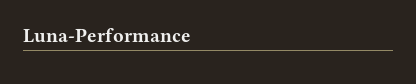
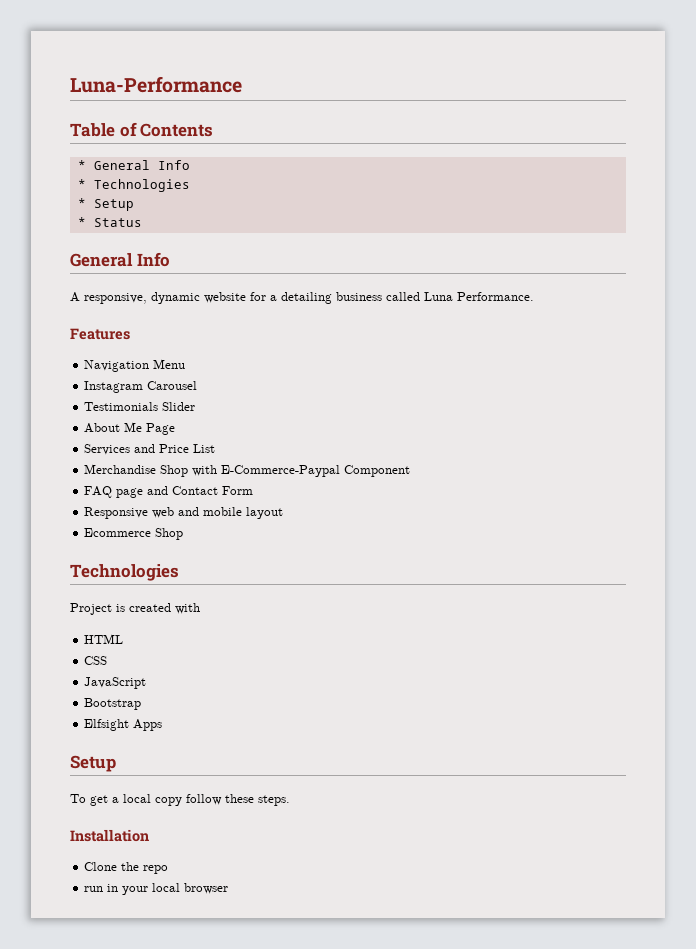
(191, 35) none -> [70,122,214,137] [77,160,190,170] [77,179,190,192] [77,198,134,211] [77,217,142,227] [70,252,170,267] [70,292,534,304] [70,328,130,340] [84,359,186,372] [84,381,198,393] [84,402,196,411] [84,422,176,435] [84,444,216,455] [84,464,411,477] [84,486,254,498] [84,507,284,519] [84,528,184,540] [70,564,179,581] [70,603,200,615] [84,634,124,644] [84,656,108,665] [84,677,147,689] [84,698,142,710] [84,719,163,731] [70,755,116,772] [70,794,290,806] [70,829,149,842] [84,862,169,874] [84,883,229,895] // Table of Contents // * General Info // * Technologies // * Setup // * Status // General Info // A responsive, dynamic website for a detailing business called Luna Performance. // Features // Navigation Menu // Instagram Carousel // Testimonials Slider // About Me Page // Services and Price List // Merchandise Shop with E-Commerce-Paypal Component // FAQ page and Contact Form // Responsive web and mobile layout // Ecommerce Shop // Technologies // Project is created with // HTML // CSS // JavaScript // Bootstrap // Elfsight Apps // Setup // To get a local copy follow these steps. // Installation // Clone the repo // run in your local browser

